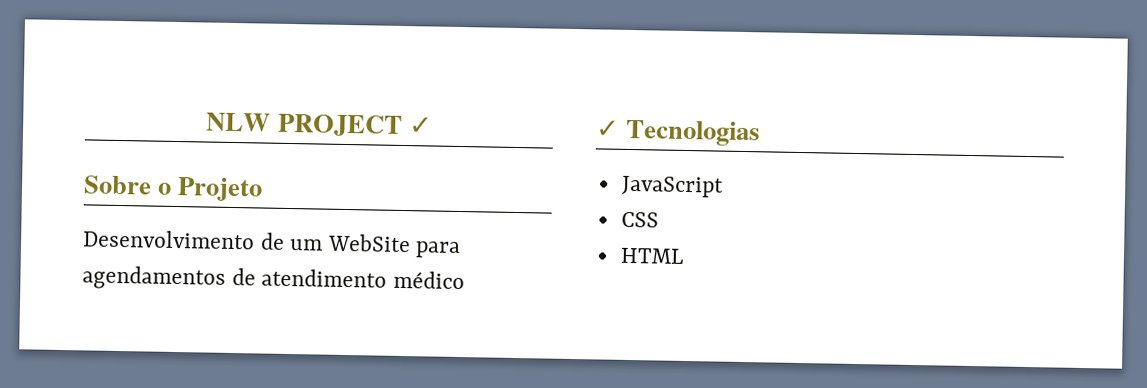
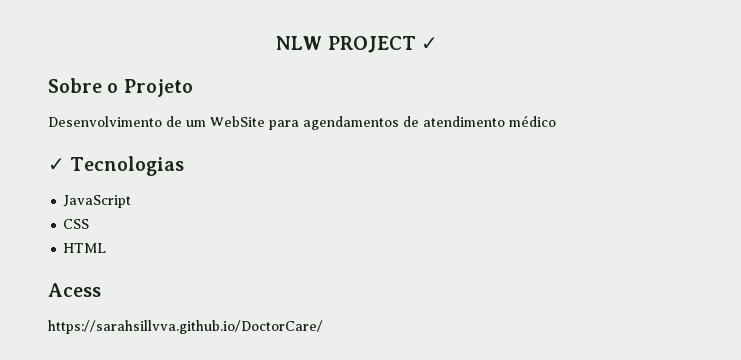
(684, 255) none -> [48,283,101,297] [48,320,323,334] // Acess // https://sarahsillvva.github.io/DoctorCare/

